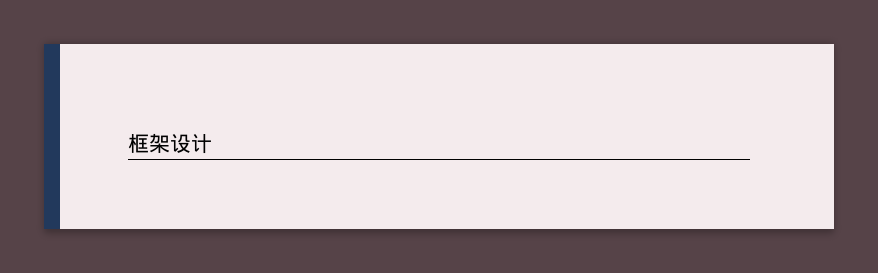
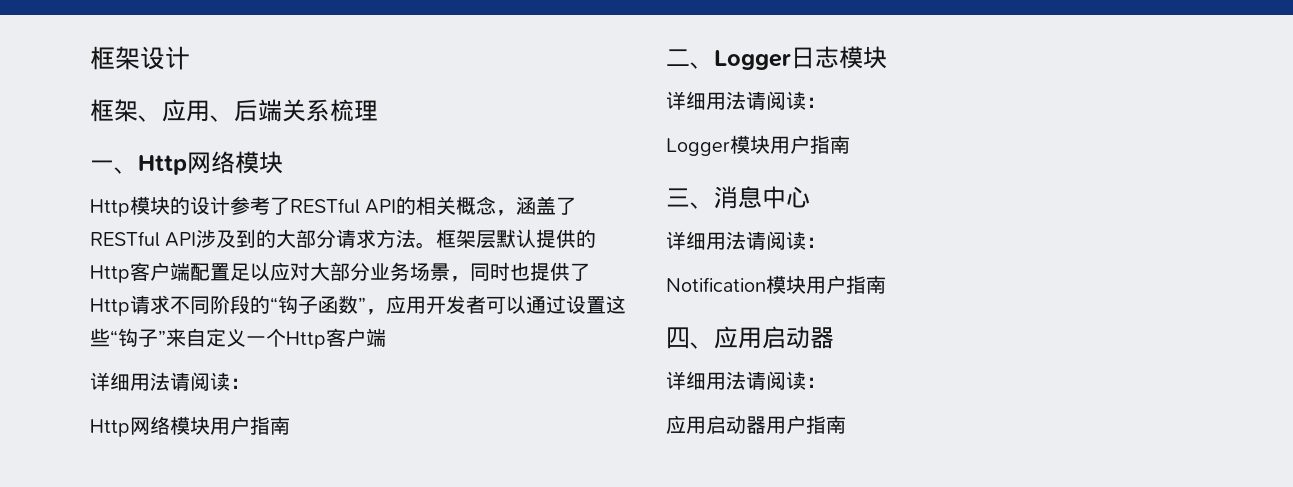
(212, 144) none -> [90,99,378,122] [90,151,283,175] [90,196,577,217] [90,229,597,249] [90,262,590,283] [90,295,626,316] [90,328,386,349] [90,372,250,391] [90,416,290,437] [666,46,887,70] [666,91,826,110] [666,135,850,156] [666,186,810,209] [666,231,826,250] [666,275,886,294] [666,326,834,349] [666,371,826,390] [666,415,846,434] // 框架、应用、后端关系梳理 // 一、Http网络模块 // Http模块的设计参考了RESTful API的相关概念，涵盖了RESTful API涉及到的大部分请求方法。框架层默认提供的Http客户端配置足以应对大部分业务场景，同时也提供了Http请求不同阶段的“钩子函数”，应用开发者可以通过设置这些“钩子”来自定义一个Http客户端 // 详细用法请阅读： // Http网络模块用户指南 // 二、Logger日志模块 // 详细用法请阅读： // Logger模块用户指南 // 三、消息中心 // 详细用法请阅读： // Notification模块用户指南 // 四、应用启动器 // 详细用法请阅读： // 应用启动器用户指南

